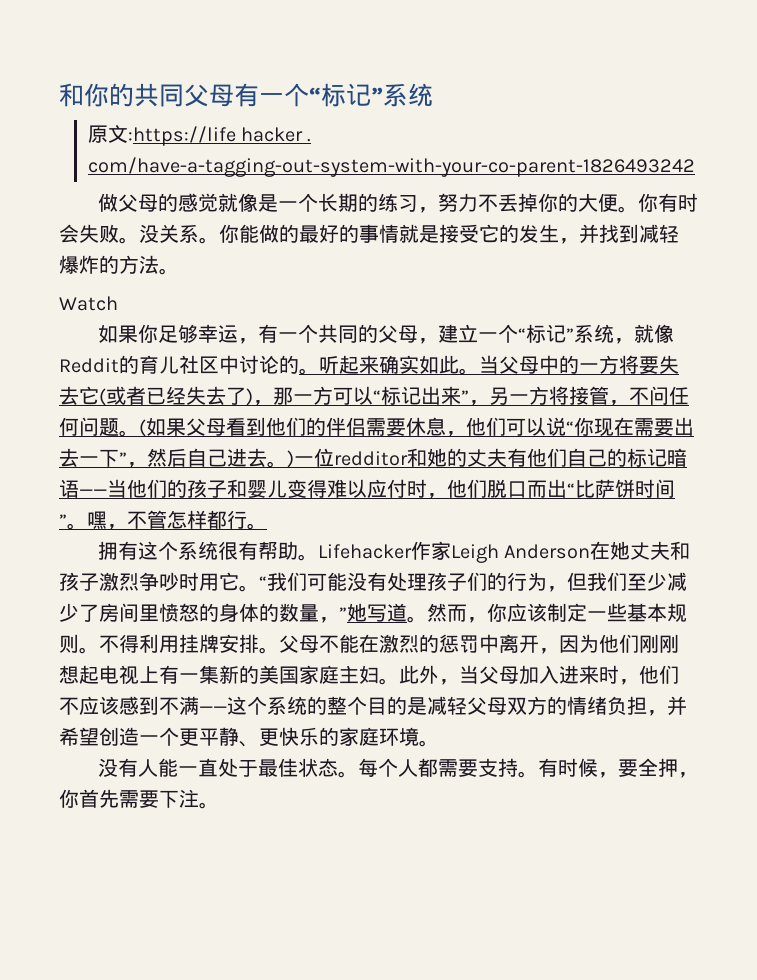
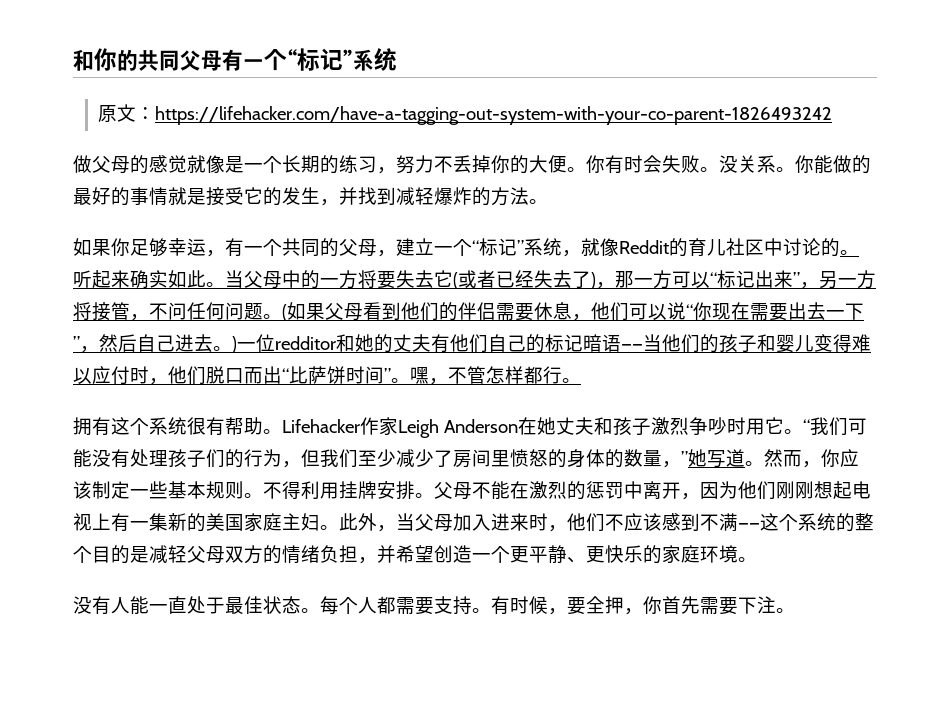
[127,126,312,146] [87,157,695,177] :https://life hacker . com/have-a-tagging-out-system-with-your-co-parent-1826493242 -> [136,106,833,125] ：https://lifehacker.com/have-a-tagging-out-system-with-your-co-parent-1826493242
[59,296,118,311] // Watch -> (548, 201) none

